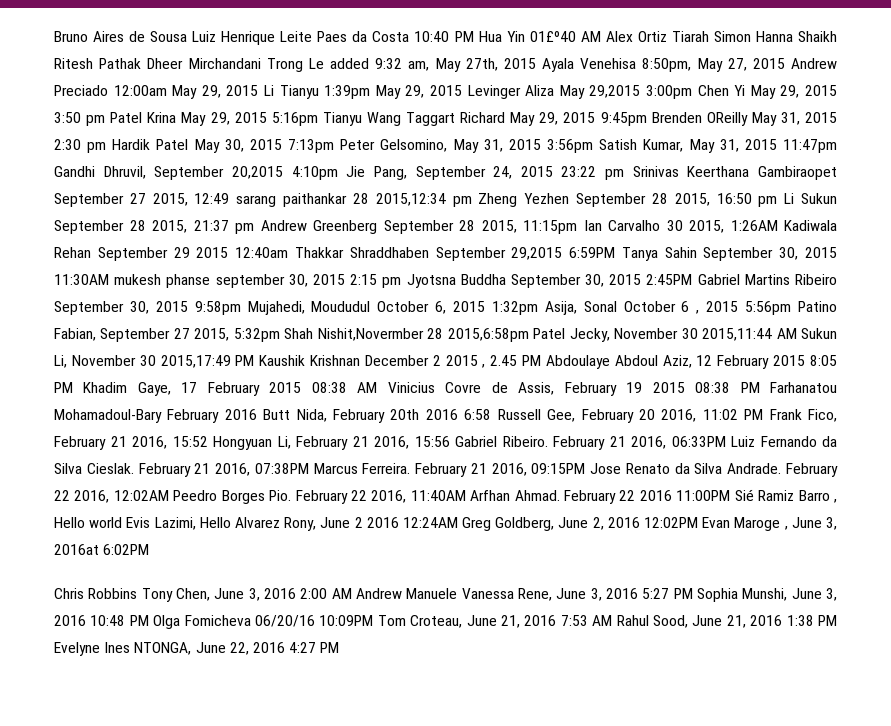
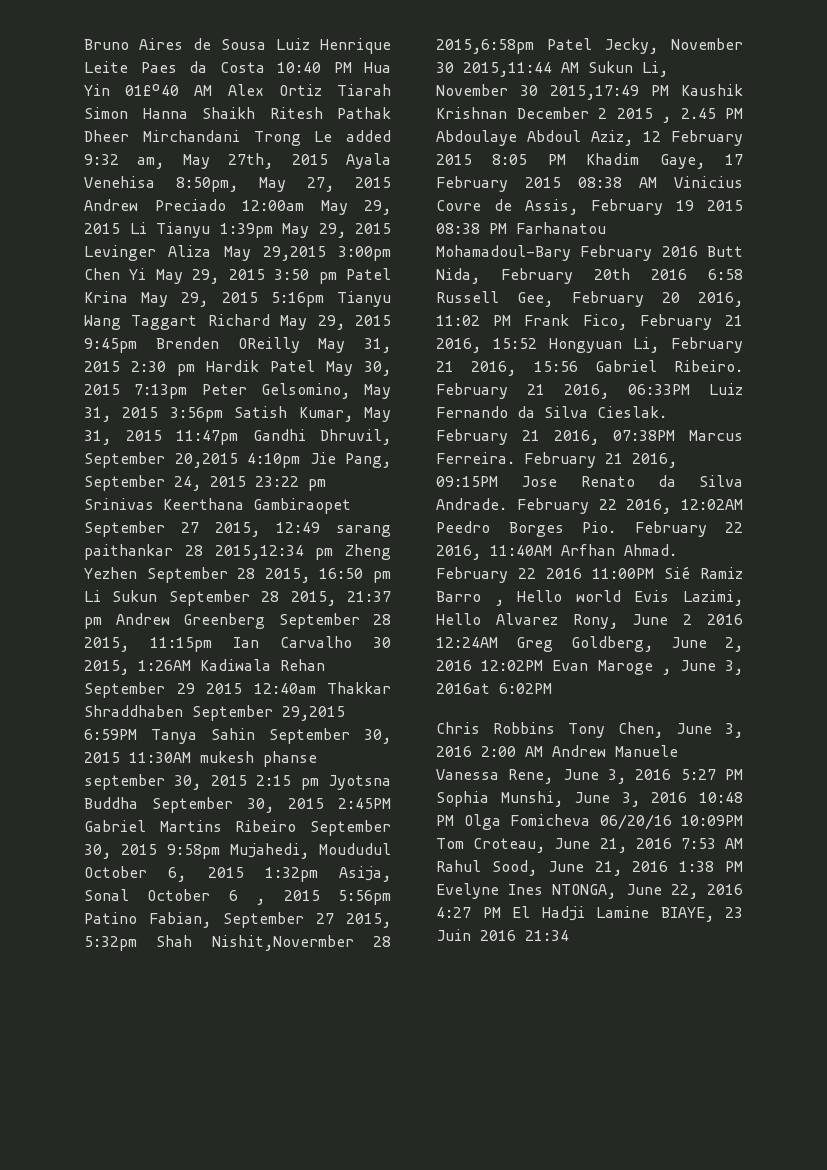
(340, 647) none -> [512,906,743,922] [436,929,569,941] El Hadji Lamine BIAYE, 23 Juin 2016 21:34

